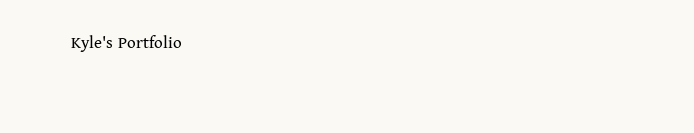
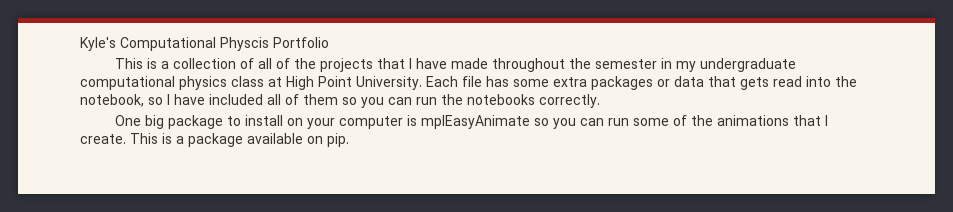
(113, 43) none -> [120,37,269,51] Computational Physcis
(182, 41) none -> [115,58,797,72] [80,76,857,90] [80,94,600,108] [115,115,829,129] [80,133,349,147] // This is a collection of all of the projects that I have made throughout the semester in my undergraduate computational physics class at High Point University. Each file has some extra packages or data that gets read into the notebook, so I have included all of them so you can run the notebooks correctly. // One big package to install on your computer is mplEasyAnimate so you can run some of the animations that I create. This is a package available on pip.

